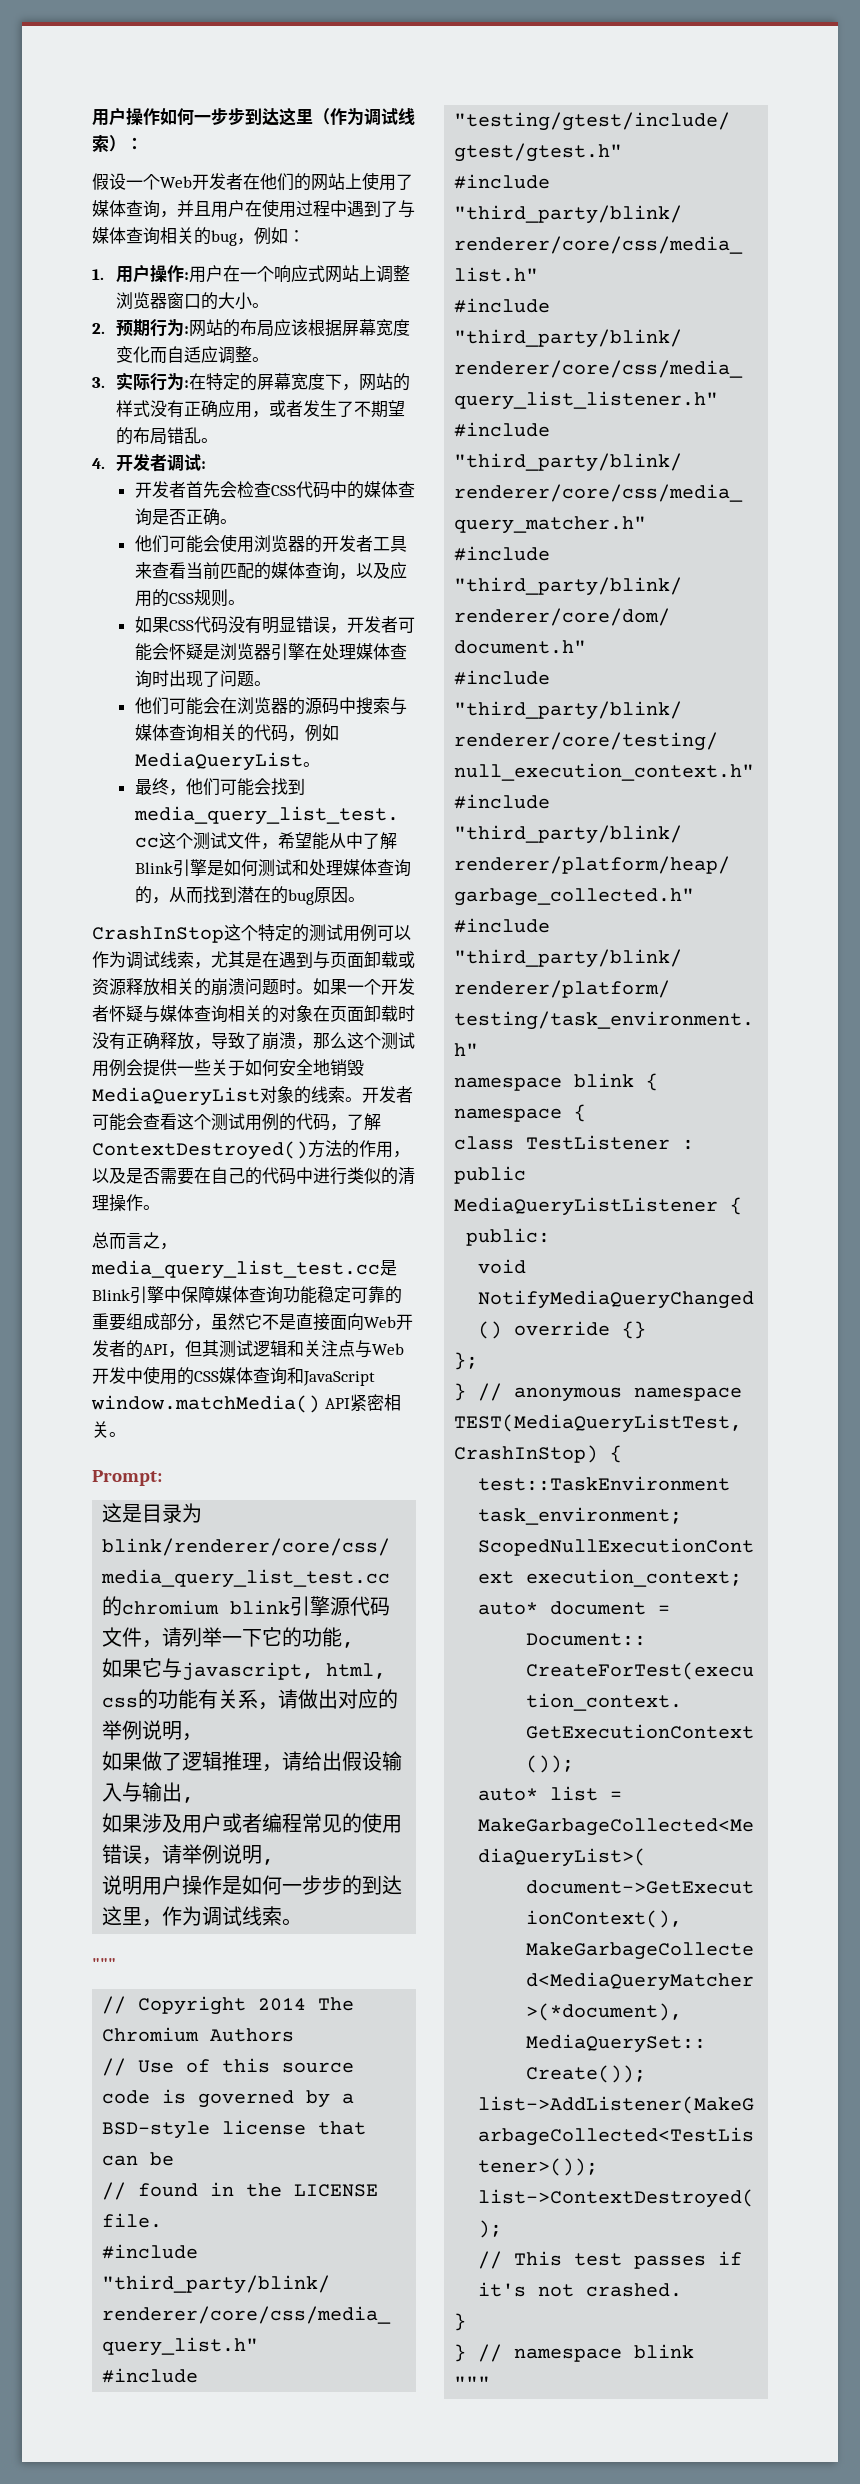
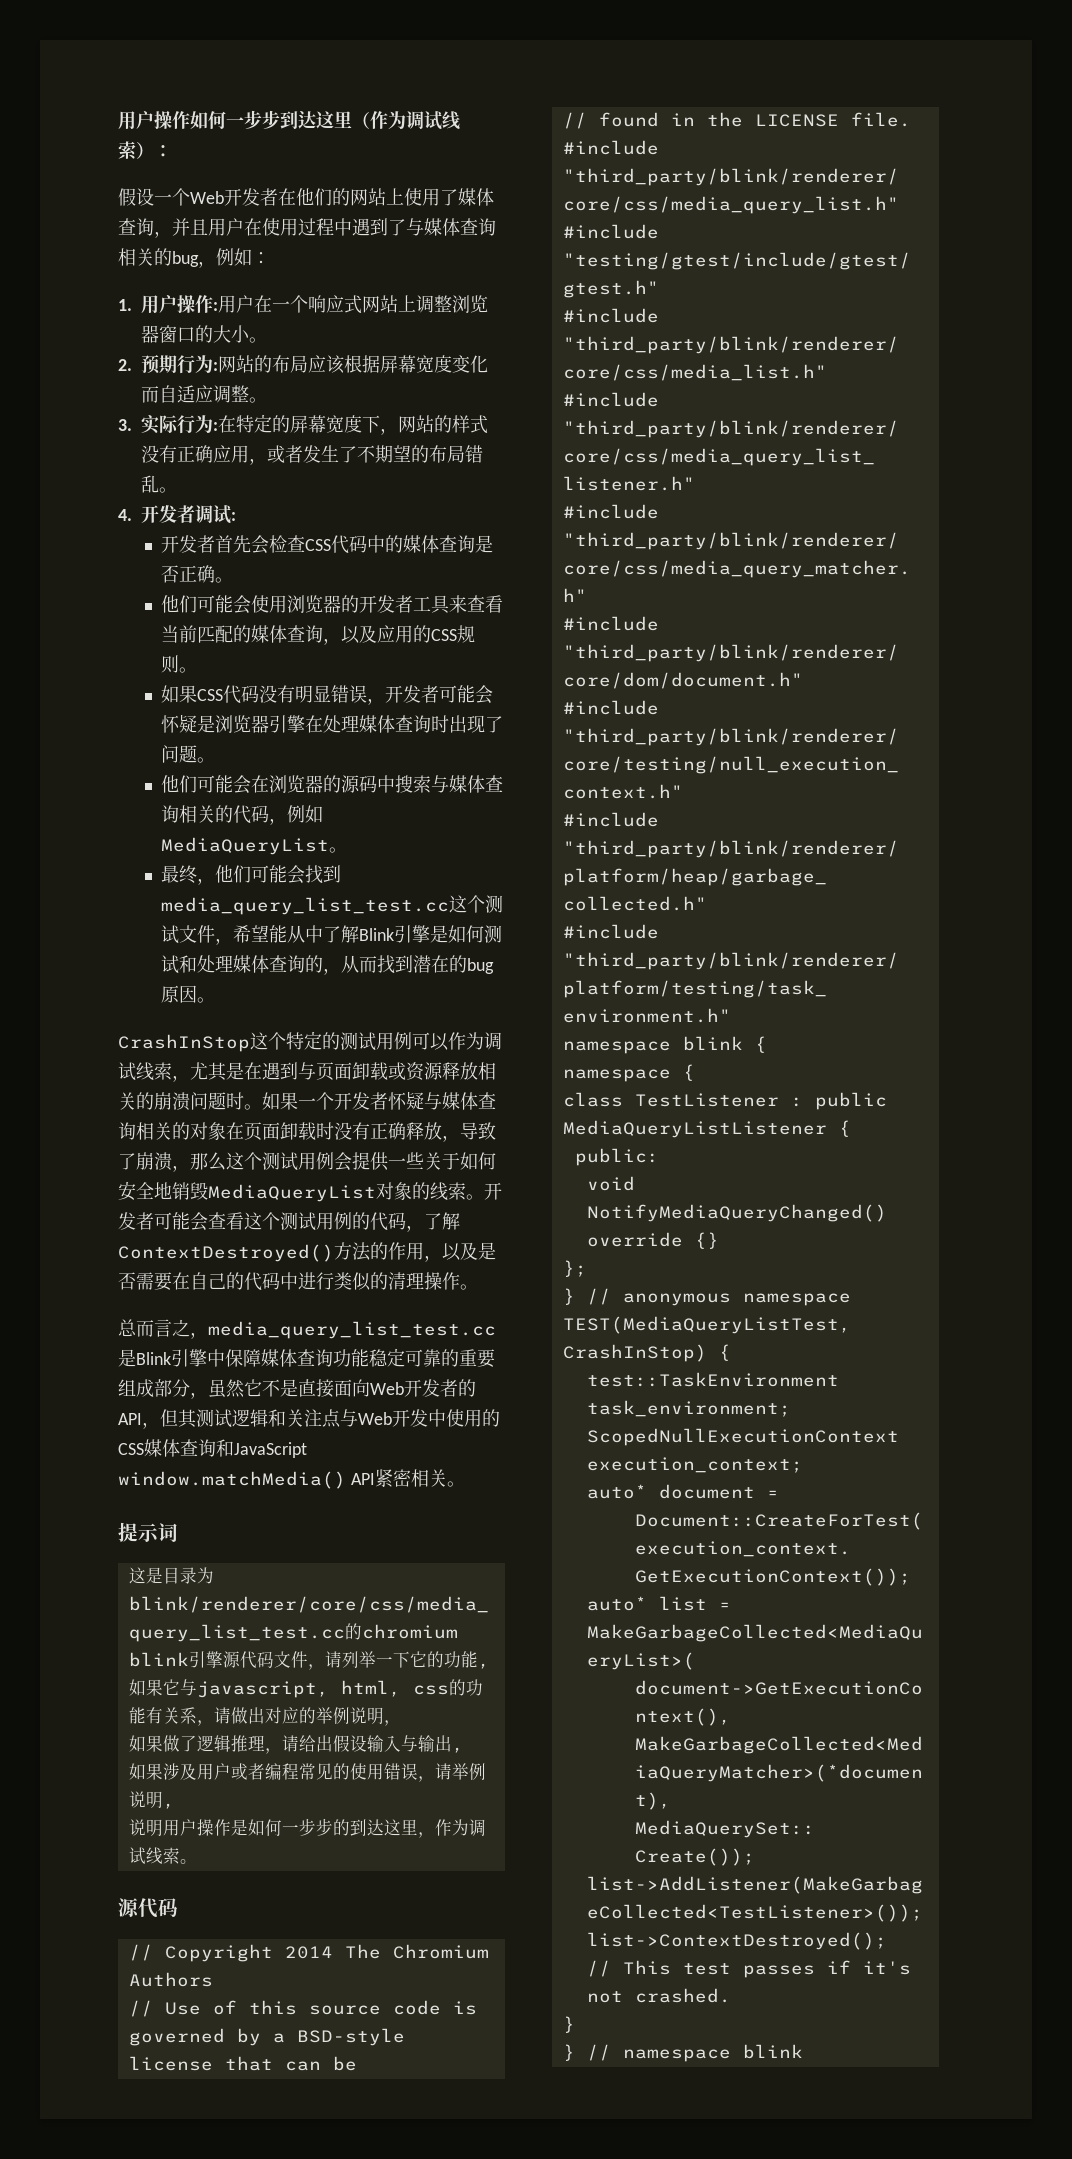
[92,1470,162,1486] Prompt: -> [118,1522,178,1542] 提示词
[92,1958,116,1971] """ -> [118,1898,178,1918] 源代码
[454,2376,491,2389] // """ -> (803, 2051) none

